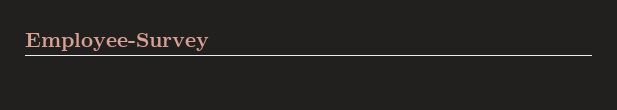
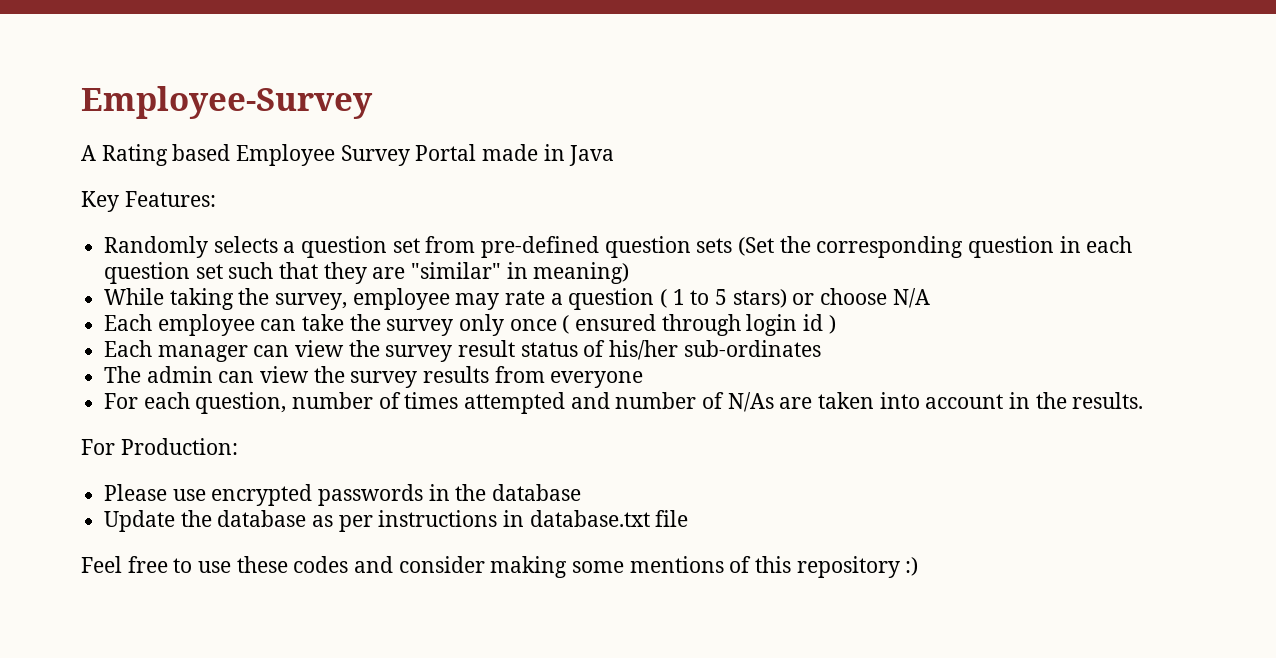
(209, 42) none -> [81,144,615,166] [81,191,216,212] [104,236,1133,258] [104,262,630,284] [104,288,930,310] [104,314,836,336] [104,340,821,362] [104,366,644,388] [104,392,1144,414] [81,438,238,455] [104,484,582,506] [104,510,689,532] [81,556,919,578] // A Rating based Employee Survey Portal made in Java // Key Features: // Randomly selects a question set from pre-defined question sets (Set the corresponding question in each question set such that they are "similar" in meaning) // While taking the survey, employee may rate a question ( 1 to 5 stars) or choose N/A // Each employee can take the survey only once ( ensured through login id ) // Each manager can view the survey result status of his/her sub-ordinates // The admin can view the survey results from everyone // For each question, number of times attempted and number of N/As are taken into account in the results. // For Production: // Please use encrypted passwords in the database // Update the database as per instructions in database.txt file // Feel free to use these codes and consider making some mentions of this repository :)

